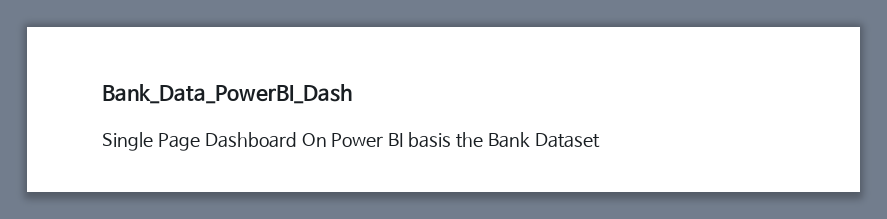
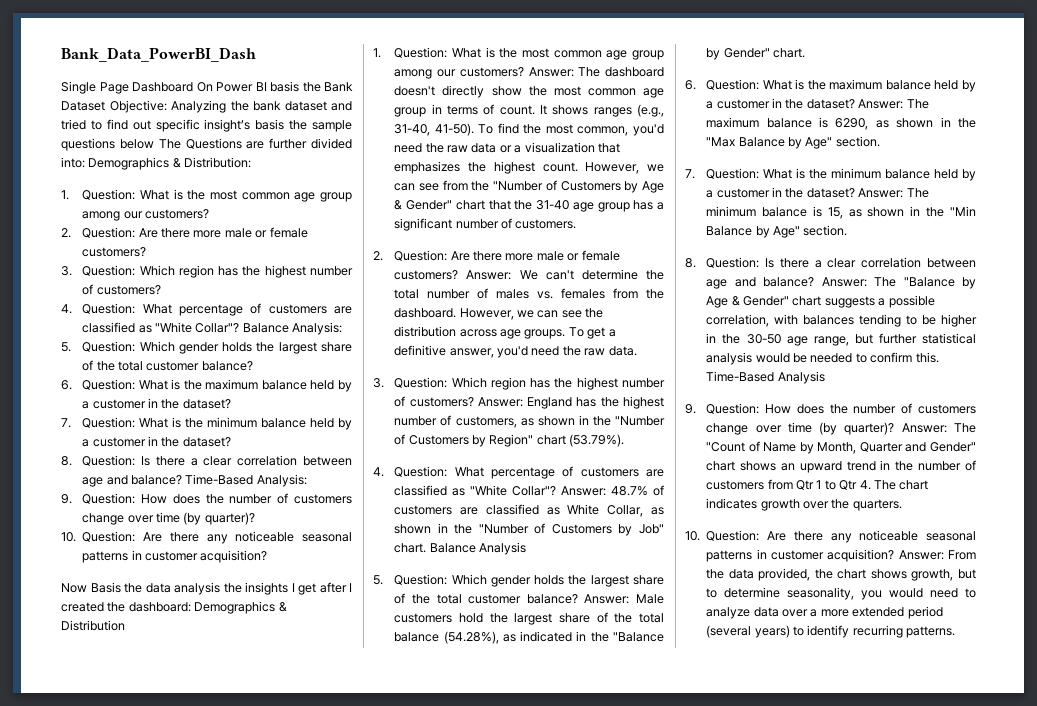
(600, 140) none -> [109,100,352,113] [61,119,352,132] [61,138,352,151] [61,157,252,170] [61,189,352,202] [82,209,210,221] [61,227,308,238] [82,247,147,257] [61,265,353,278] [82,284,161,295] [61,303,352,316] [82,322,343,335] [61,341,352,354] [82,360,253,371] [61,379,352,392] [82,398,231,409] [61,417,352,430] [82,436,231,447] [61,455,352,466] [82,474,307,487] [61,493,352,504] [82,512,255,525] [61,531,352,544] [82,550,268,563] [61,582,352,595] [61,601,287,614] [61,620,125,631] [373,47,664,60] [394,67,664,79] [394,85,664,98] [394,104,664,117] [394,123,664,136] [394,142,620,153] [394,161,664,174] [394,180,664,193] [394,200,664,212] [394,218,577,231] [373,250,620,261] [394,269,664,280] [394,288,664,299] [394,308,604,320] [394,326,616,339] [394,345,637,358] [373,377,665,390] [394,396,664,409] [394,415,665,428] [394,434,625,447] [373,466,664,479] [394,485,664,496] [394,504,664,517] [394,523,664,536] [394,542,527,555] [373,574,664,587] [394,593,664,604] [394,612,664,625] [394,631,664,644] [706,48,806,60] [685,79,976,92] [706,98,929,109] [706,117,976,130] [706,136,880,149] [685,168,976,181] [706,187,929,198] [706,206,976,219] [706,225,848,238] [685,257,976,268] [706,277,976,289] [706,295,935,308] [706,314,977,327] [706,333,976,346] [706,352,939,365] [706,371,825,384] [685,403,976,414] [706,422,976,435] [706,441,976,454] [706,460,976,473] [706,479,929,490] [706,498,902,511] [685,530,976,543] [706,549,976,562] [706,568,976,581] [706,587,976,600] [706,606,943,619] [706,625,956,638] Objective: Analyzing the bank dataset and tried to find out specific insight’s basis the sample questions below The Questions are further divided into: Demographics & Distribution: // 1. Question: What is the most common age group among our customers? // 2. Question: Are there more male or female customers? // 3. Question: Which region has the highest number of customers? // 4. Question: What percentage of customers are classified as "White Collar"? Balance Analysis: // 5. Question: Which gender holds the largest share of the total customer balance? // 6. Question: What is the maximum balance held by a customer in the dataset? // 7. Question: What is the minimum balance held by a customer in the dataset? // 8. Question: Is there a clear correlation between age and balance? Time-Based Analysis: // 9. Question: How does the number of customers change over time (by quarter)? // 10. Question: Are there any noticeable seasonal patterns in customer acquisition? // Now Basis the data analysis the insights I get after I created the dashboard: Demographics & Distribution // 1. Question: What is the most common age group among our customers? Answer: The dashboard doesn't directly show the most common age group in terms of count. It shows ranges (e.g., 31-40, 41-50). To find the most common, you'd need the raw data or a visualization that emphasizes the highest count. However, we can see from the "Number of Customers by Age & Gender" chart that the 31-40 age group has a significant number of customers. // 2. Question: Are there more male or female customers? Answer: We can't determine the total number of males vs. females from the dashboard. However, we can see the distribution across age groups. To get a definitive answer, you'd need the raw data. // 3. Question: Which region has the highest number of customers? Answer: England has the highest number of customers, as shown in the "Number of Customers by Region" chart (53.79%). // 4. Question: What percentage of customers are classified as "White Collar"? Answer: 48.7% of customers are classified as White Collar, as shown in the "Number of Customers by Job" chart. Balance Analysis // 5. Question: Which gender holds the largest share of the total customer balance? Answer: Male customers hold the largest share of the total balance (54.28%), as indicated in the "Balance by Gender" chart. // 6. Question: What is the maximum balance held by a customer in the dataset? Answer: The maximum balance is 6290, as shown in the "Max Balance by Age" section. // 7. Question: What is the minimum balance held by a customer in the dataset? Answer: The minimum balance is 15, as shown in the "Min Balance by Age" section. // 8. Question: Is there a clear correlation between age and balance? Answer: The "Balance by Age & Gender" chart suggests a possible correlation, with balances tending to be higher in the 30-50 age range, but further statistical analysis would be needed to confirm this. Time-Based Analysis // 9. Question: How does the number of customers change over time (by quarter)? Answer: The "Count of Name by Month, Quarter and Gender" chart shows an upward trend in the number of customers from Qtr 1 to Qtr 4. The chart indicates growth over the quarters. // 10. Question: Are there any noticeable seasonal patterns in customer acquisition? Answer: From the data provided, the chart shows growth, but to determine seasonality, you would need to analyze data over a more extended period (several years) to identify recurring patterns.

